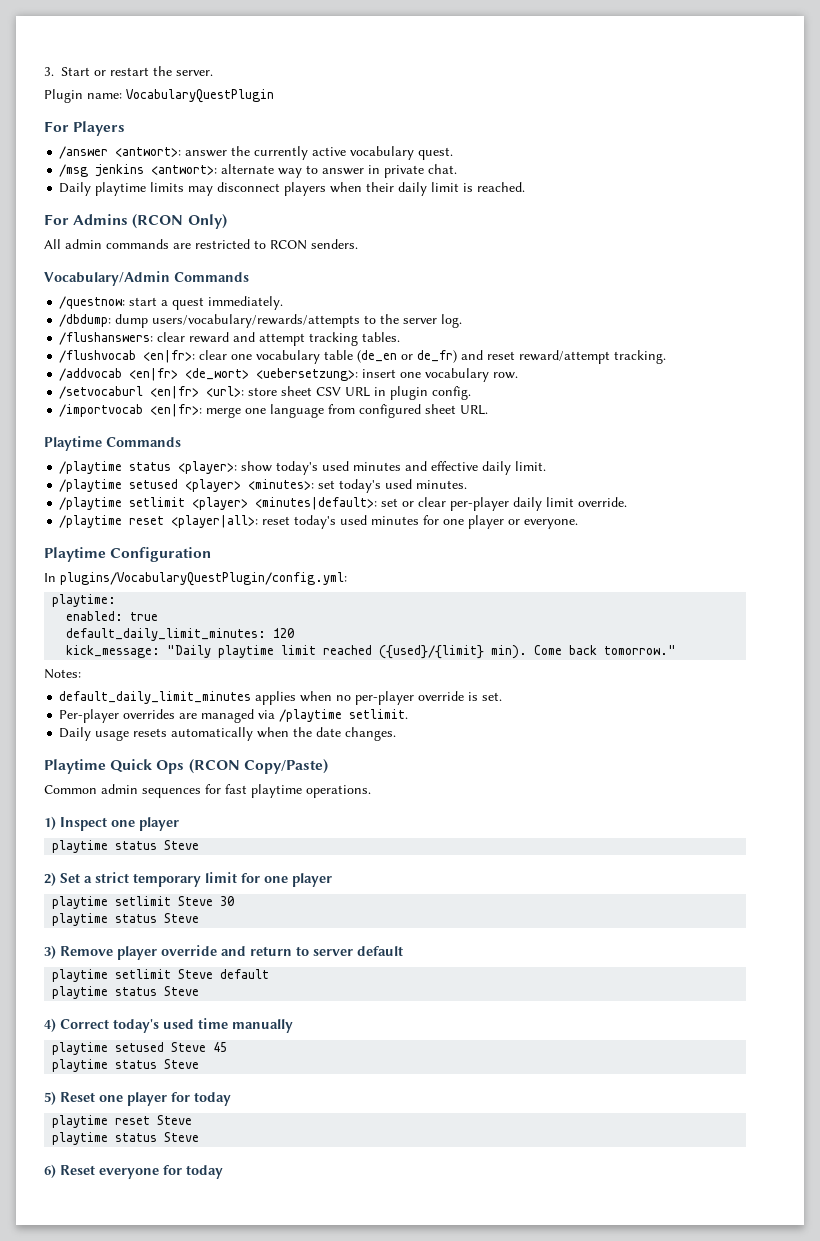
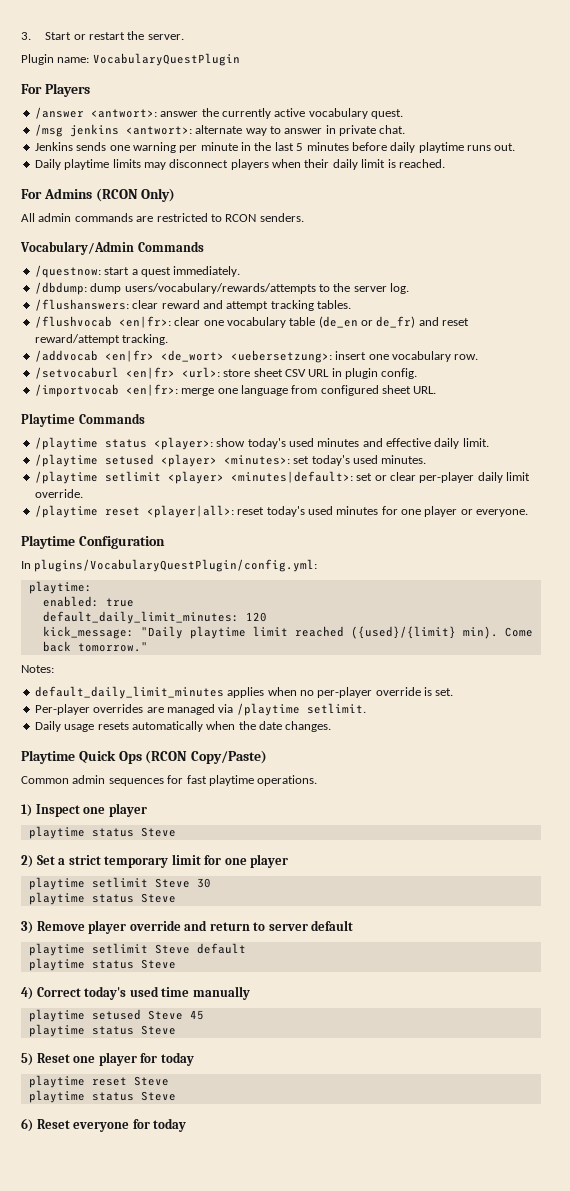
(458, 169) none -> [34,142,516,153] // Jenkins sends one warning per minute in the last 5 minutes before daily playtime runs out.

